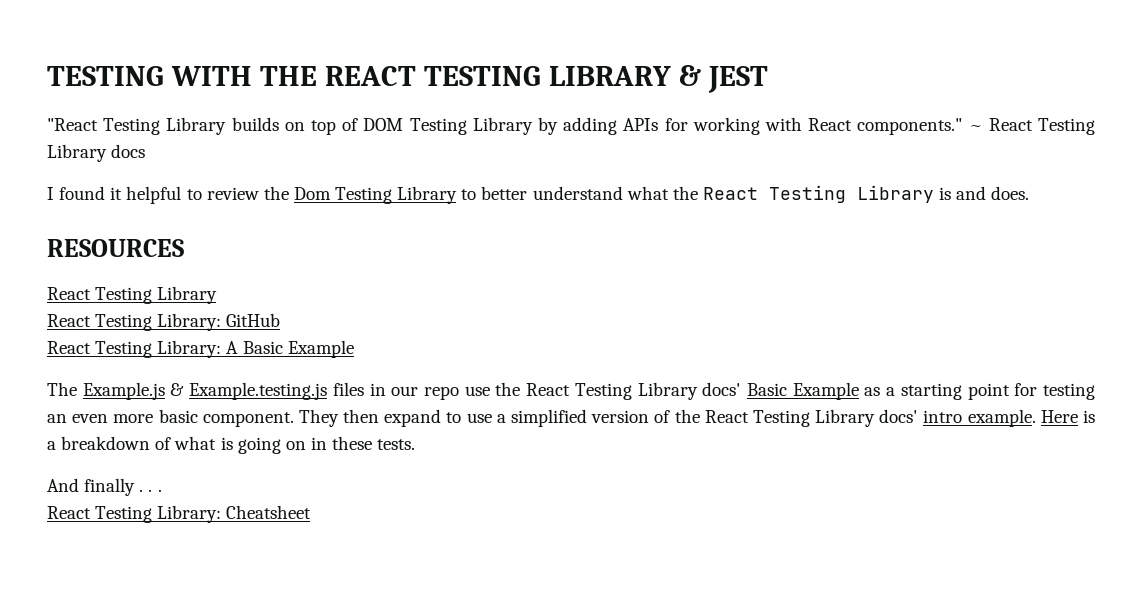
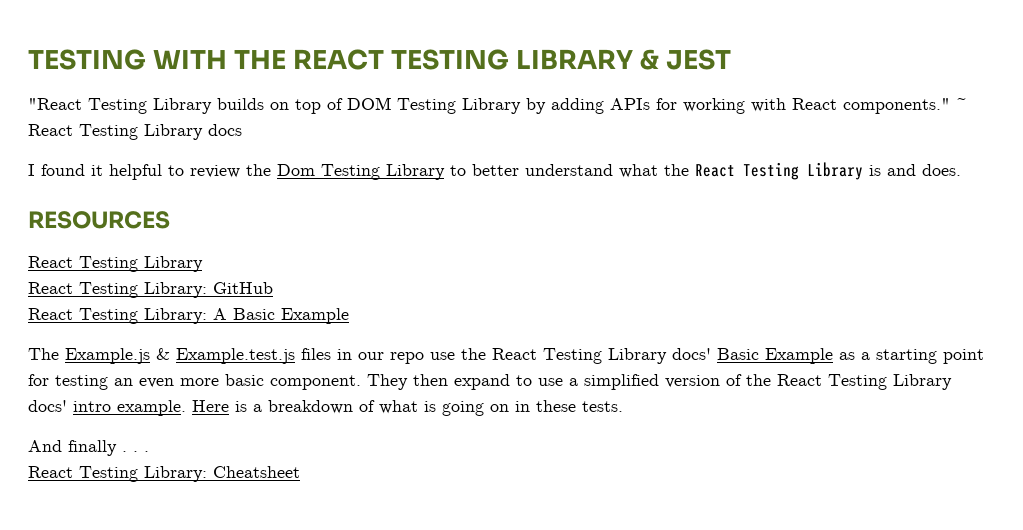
[189,382,328,400] Example.testing.js -> [176,348,295,364] Example.test.js

